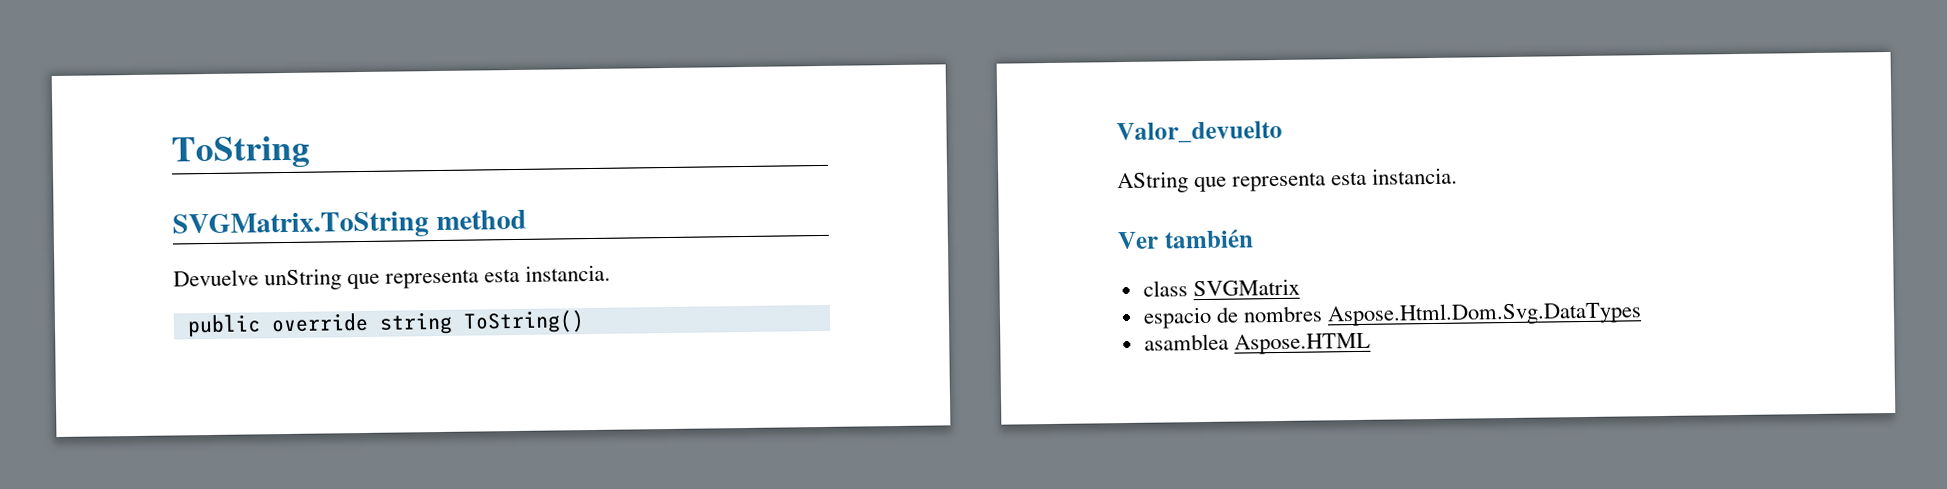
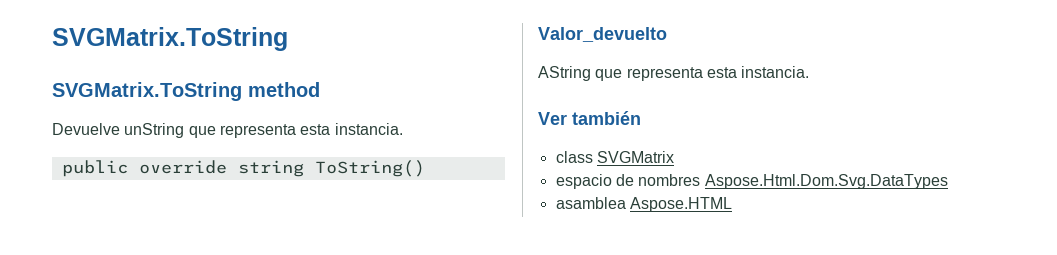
[171,135,310,170] ToString -> [52,27,288,51] SVGMatrix.ToString

